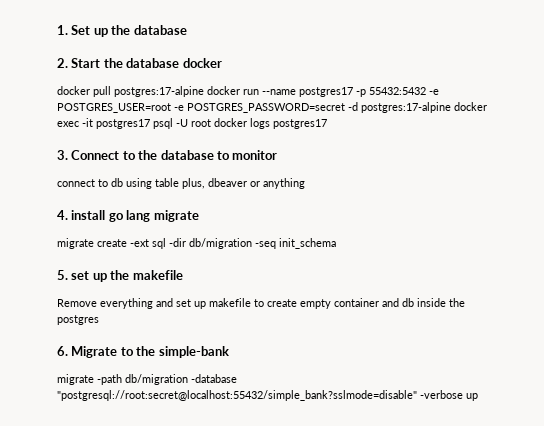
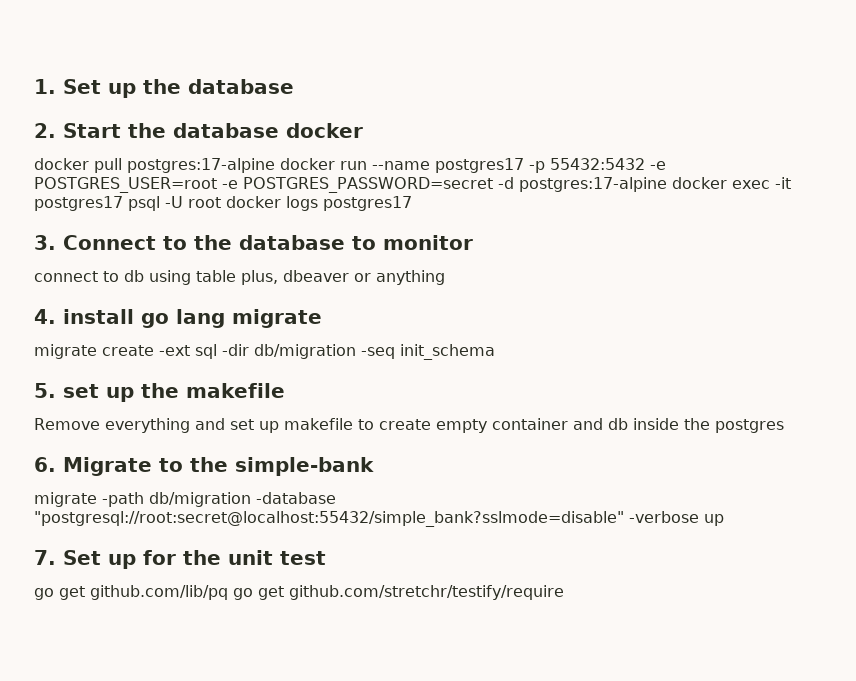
(478, 397) none -> [34,550,326,569] [34,585,564,600] // 7. Set up for the unit test // go get github.com/lib/pq go get github.com/stretchr/testify/require

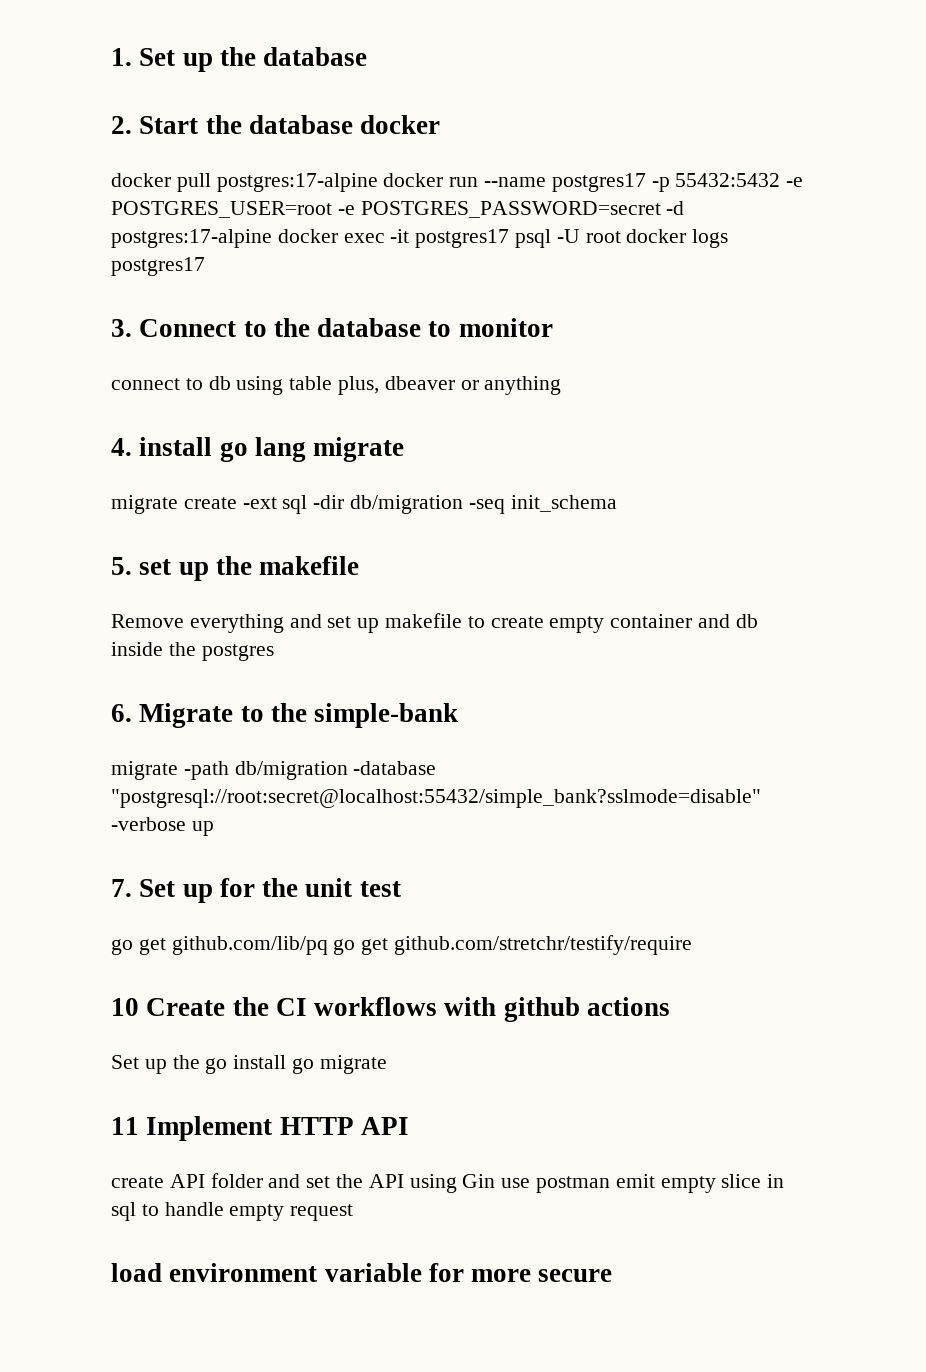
(564, 592) none -> [111,997,671,1022] [111,1055,387,1074] [111,1116,409,1141] [111,1173,785,1193] [111,1202,354,1221] [111,1263,613,1282] // 10 Create the CI workflows with github actions // Set up the go install go migrate // 11 Implement HTTP API // create API folder and set the API using Gin use postman emit empty slice in sql to handle empty request // load environment variable for more secure

